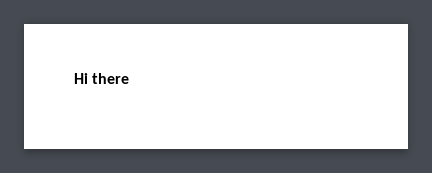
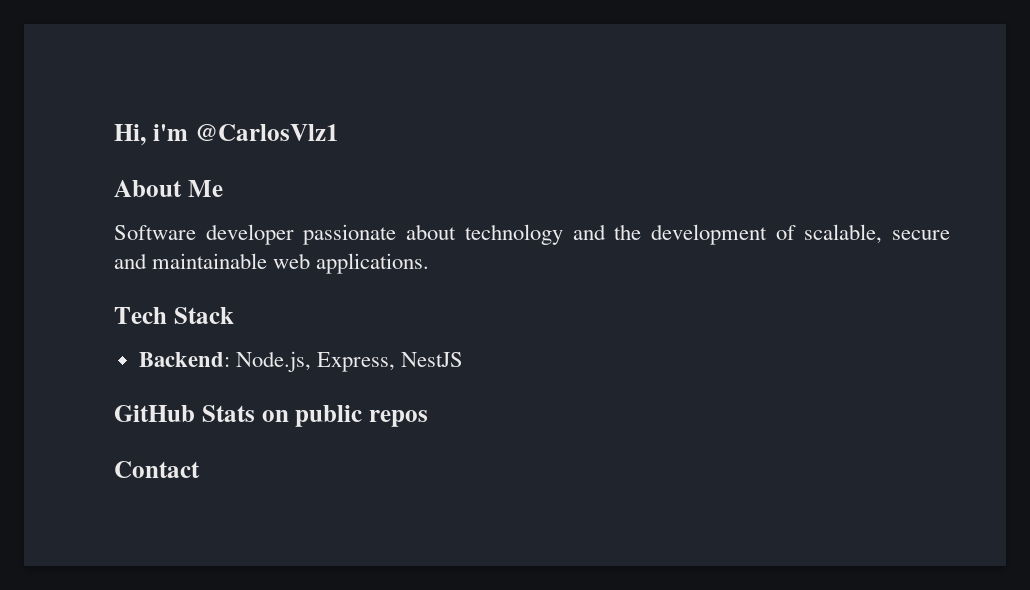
[74,73,130,84] Hi there -> [114,124,339,146] [114,180,223,197] [114,224,951,245] [114,253,430,274] [114,307,234,324] [138,351,463,372] [114,405,428,427] [114,461,200,478] Hi, i'm @CarlosVlz1 // About Me // Software developer passionate about technology and the development of scalable, secure and maintainable web applications. // Tech Stack // Backend: Node.js, Express, NestJS // GitHub Stats on public repos // Contact

